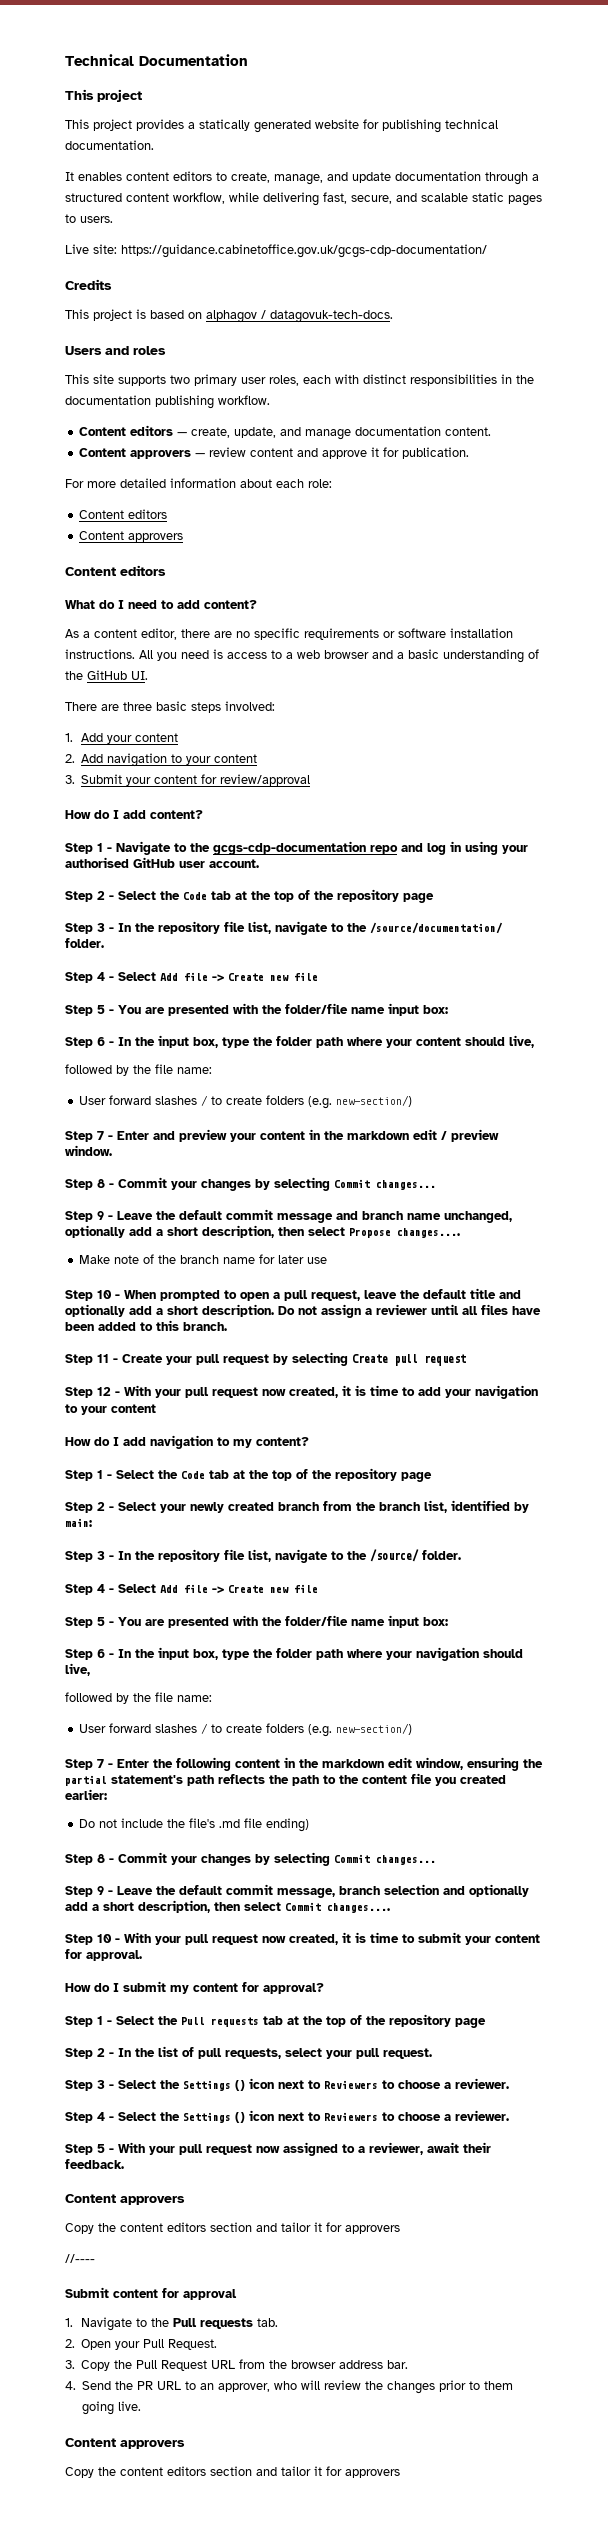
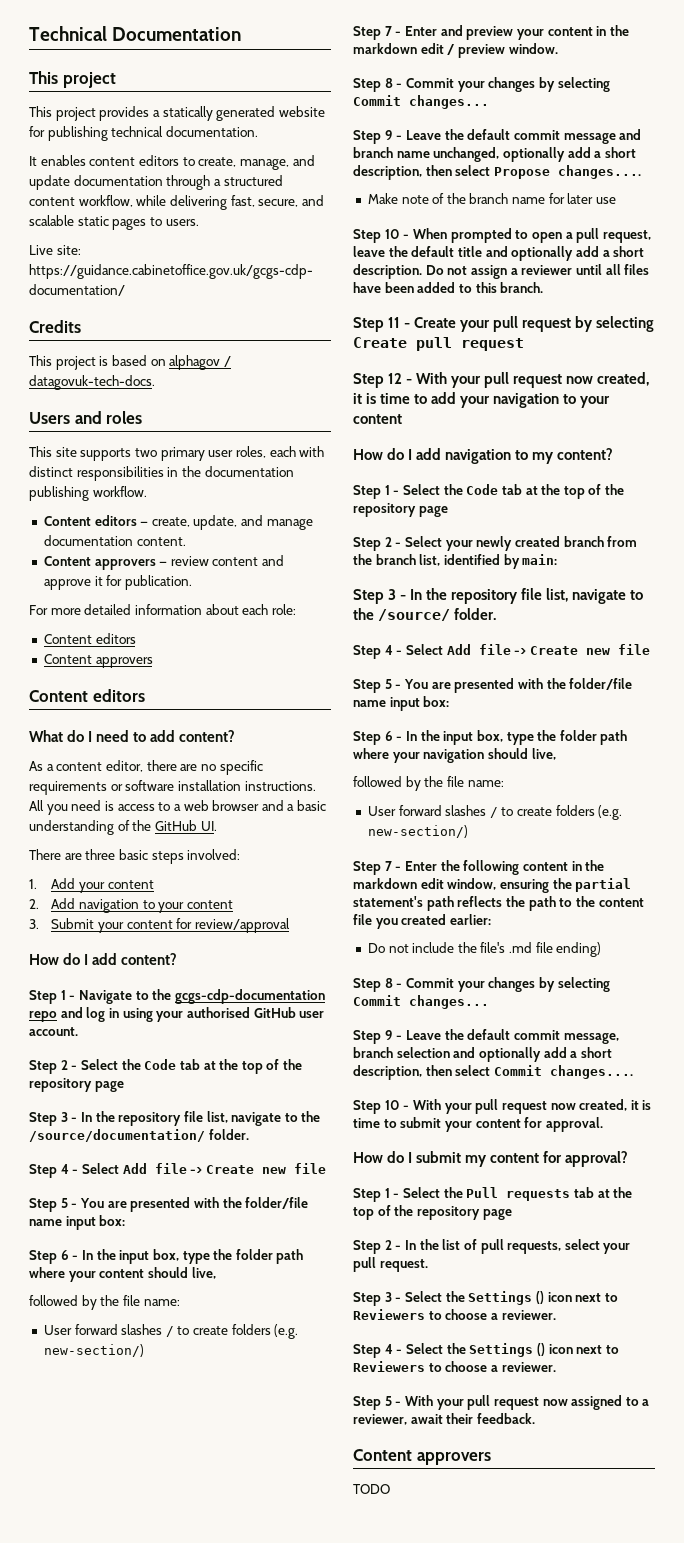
[65,2222,400,2234] [65,2254,95,2263] [65,2287,237,2300] [65,2317,279,2331] [65,2339,218,2350] [65,2359,409,2371] [65,2380,514,2394] [82,2401,142,2415] [65,2438,185,2449] [65,2466,400,2478] Copy the content editors section and tailor it for approvers // //---- // Submit content for approval // 1. Navigate to the Pull requests tab. // 2. Open your Pull Request. // 3. Copy the Pull Request URL from the browser address bar. // 4. Send the PR URL to an approver, who will review the changes prior to them going live. // Content approvers // Copy the content editors section and tailor it for approvers -> [353,1484,390,1494] TODO

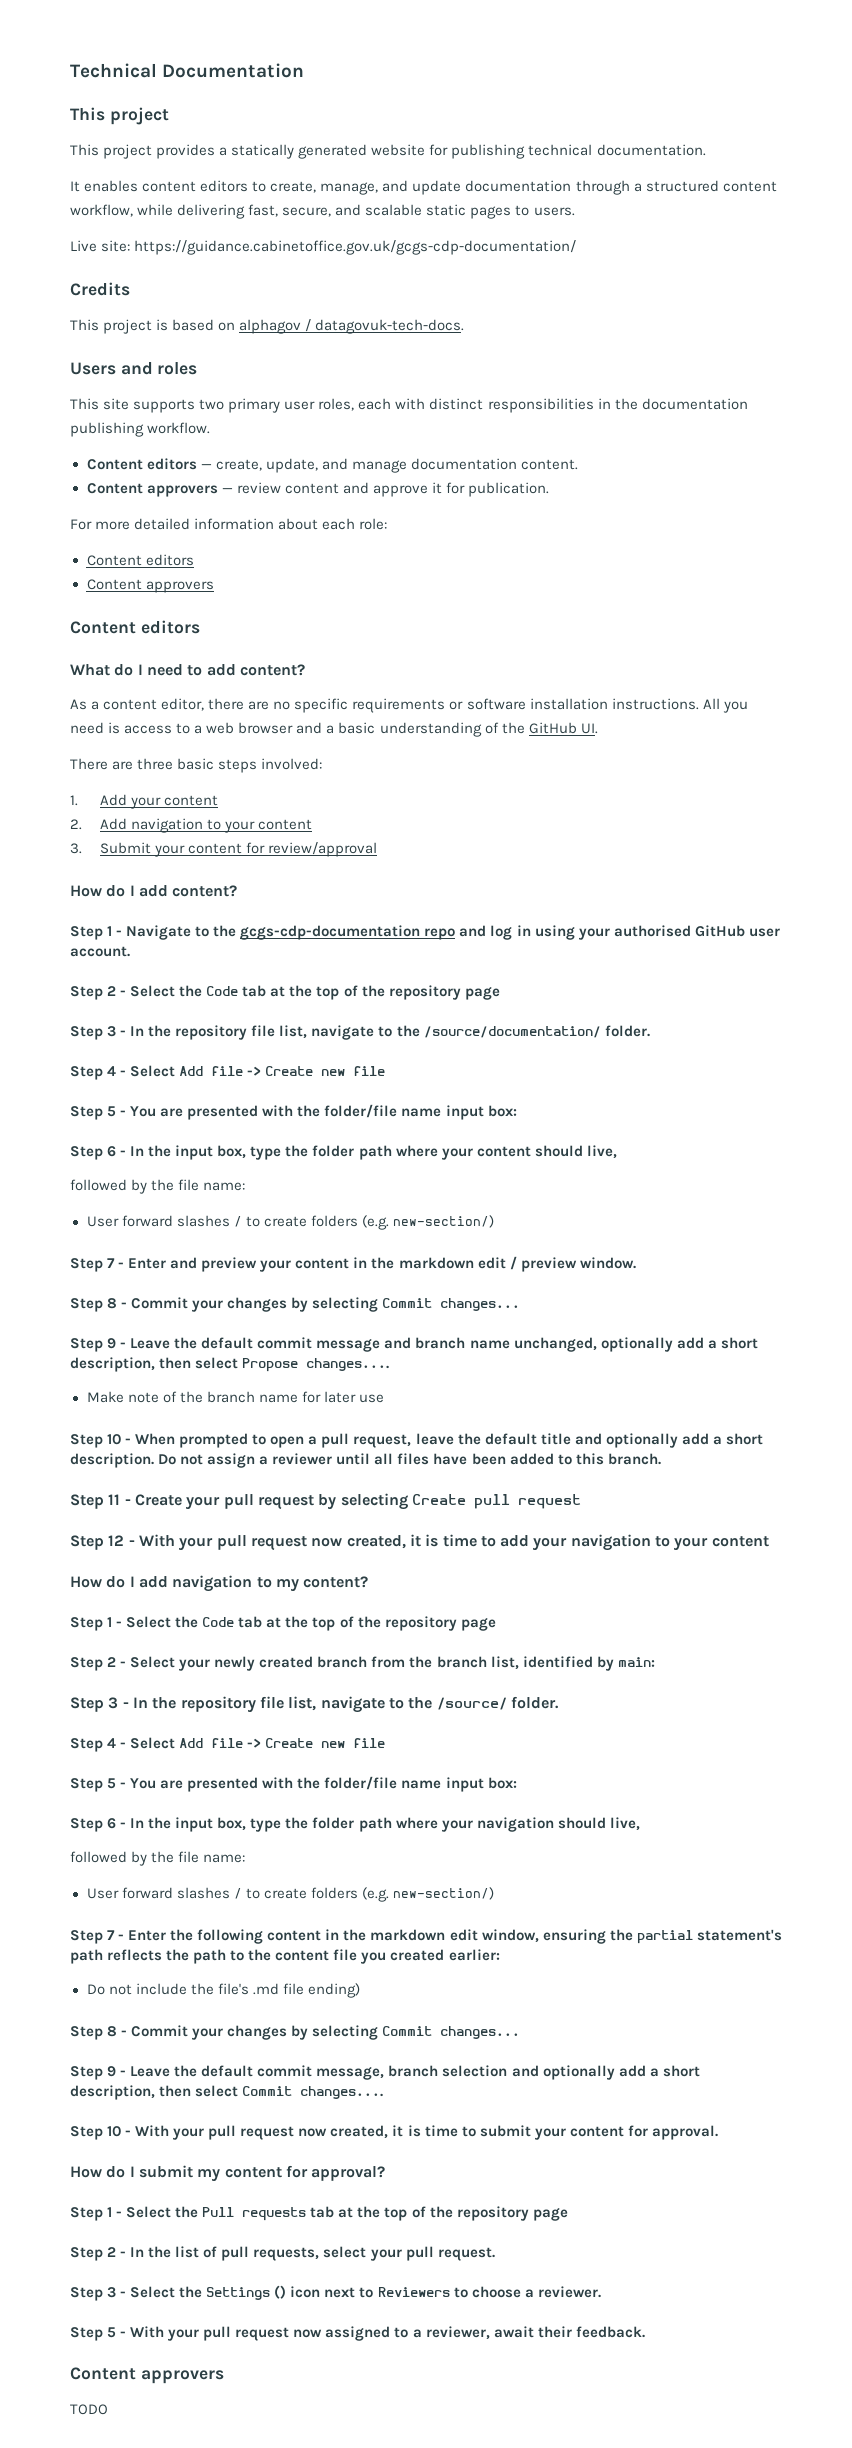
[353,1343,619,1358] [353,1361,556,1372] // Step 4 - Select the Settings () icon next to Reviewers to choose a reviewer. -> (601, 2292) none

